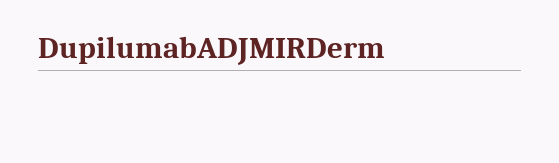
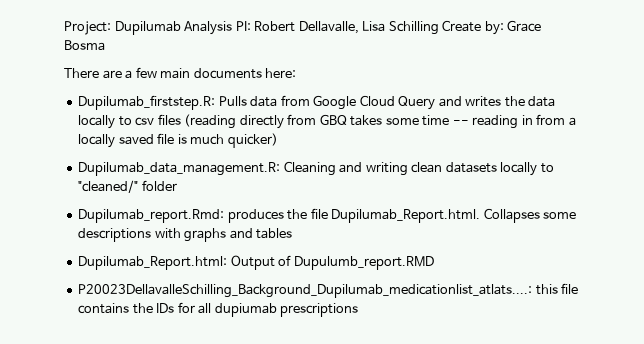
[38,36,385,65] DupilumabADJMIRDerm -> [64,20,542,35] [64,40,105,51] [64,67,297,79] [78,95,556,110] [78,114,576,129] [78,133,278,148] [78,161,554,176] [78,180,177,193] [78,208,577,223] [78,228,293,242] [78,255,434,270] [78,283,579,298] [78,302,359,317] Project: Dupilumab Analysis PI: Robert Dellavalle, Lisa Schilling Create by: Grace Bosma // There are a few main documents here: // Dupilumab_firststep.R: Pulls data from Google Cloud Query and writes the data locally to csv files (reading directly from GBQ takes some time -- reading in from a locally saved file is much quicker) // Dupilumab_data_management.R: Cleaning and writing clean datasets locally to "cleaned/" folder // Dupilumab_report.Rmd: produces the file Dupilumab_Report.html. Collapses some descriptions with graphs and tables // Dupilumab_Report.html: Output of Dupulumb_report.RMD // P20023DellavalleSchilling_Background_Dupilumab_medicationlist_atlats....: this file contains the IDs for all dupiumab prescriptions

